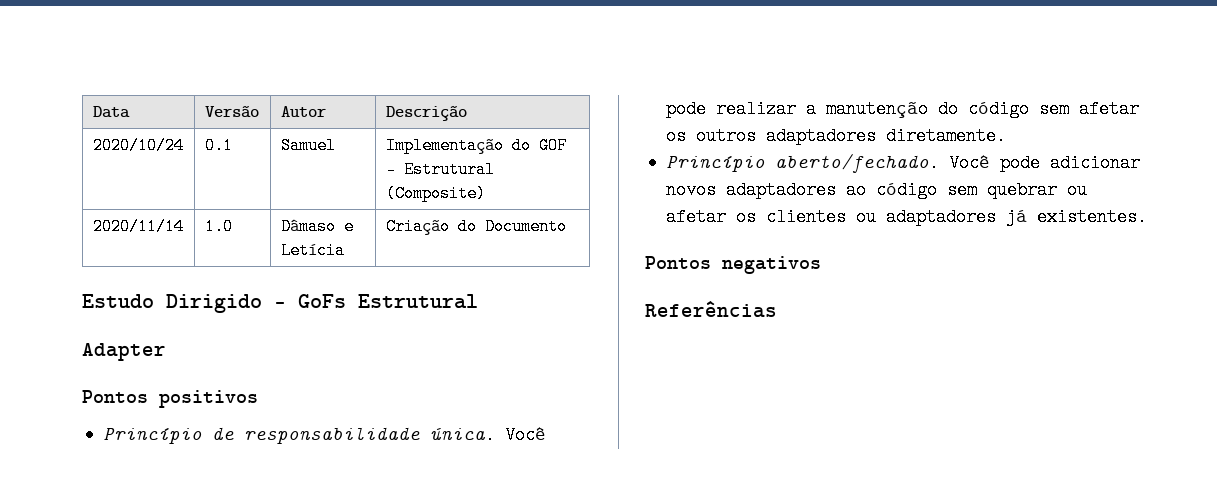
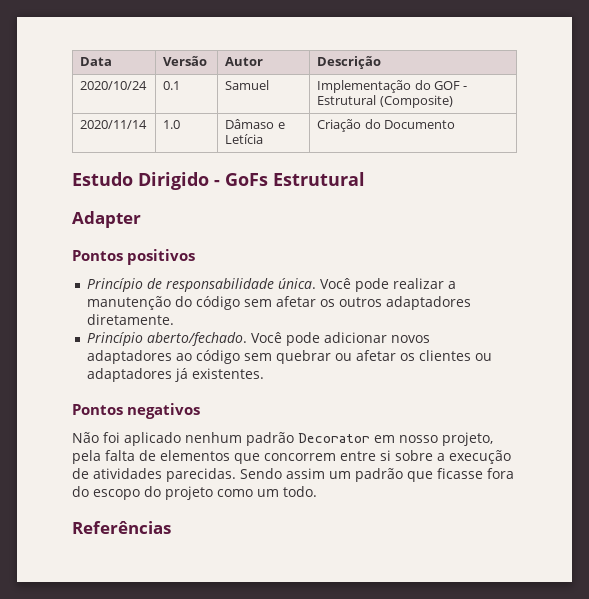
(821, 265) none -> [72,432,493,446] [72,450,511,464] [72,468,514,482] [72,486,317,500] // Não foi aplicado nenhum padrão Decorator em nosso projeto, pela falta de elementos que concorrem entre si sobre a execução de atividades parecidas. Sendo assim um padrão que ficasse fora do escopo do projeto como um todo.

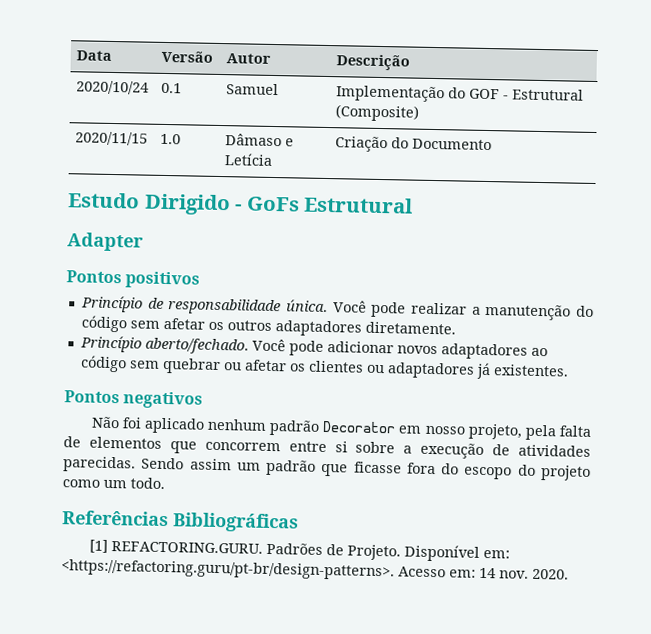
[80,120,148,129] 2020/11/14 -> [75,131,149,146] 2020/11/15
(171, 527) none -> [172,512,299,533] [88,539,510,562] [61,559,569,581] Bibliográficas // [1] REFACTORING.GURU. Padrões de Projeto. Disponível em: <https://refactoring.guru/pt-br/design-patterns>. Acesso em: 14 nov. 2020.

